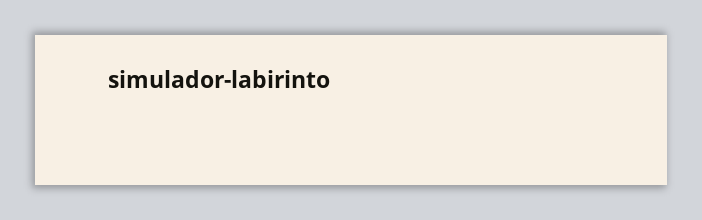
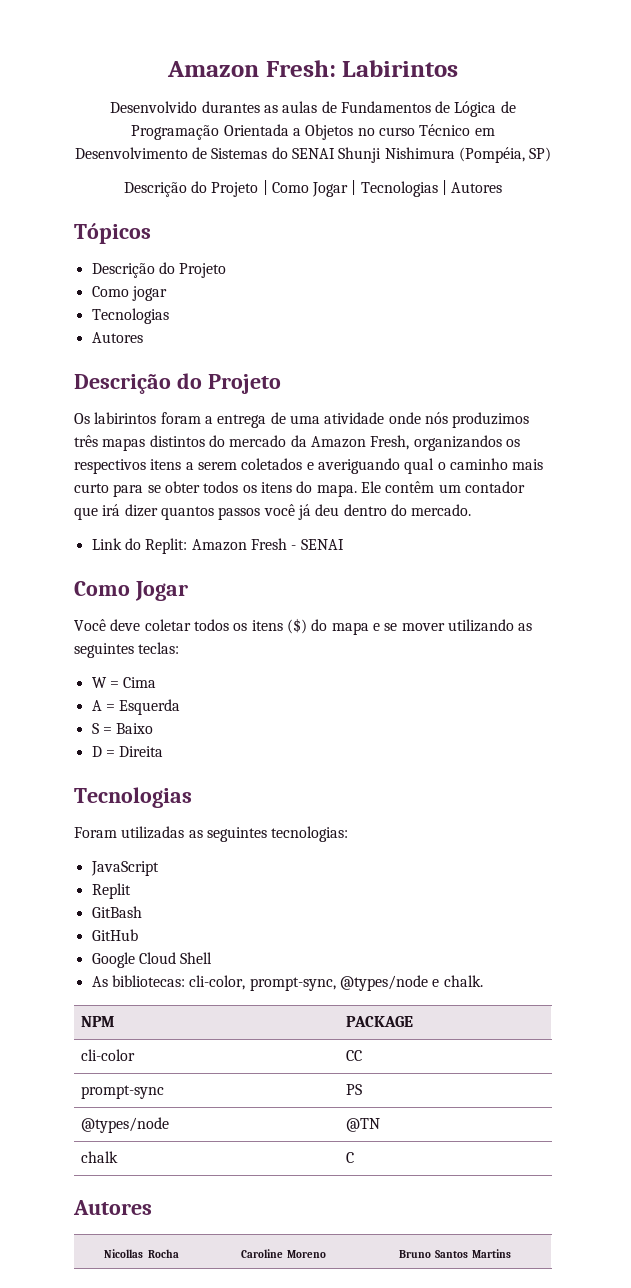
[108,70,330,88] simulador-labirinto -> [166,60,459,77] [110,101,516,117] [131,124,495,140] [74,147,552,163] [123,180,503,197] [74,223,151,244] [91,262,227,278] [91,286,167,301] [91,308,169,324] [91,332,143,343] [74,373,281,394] [74,412,530,428] [74,435,520,451] [74,458,544,474] [74,481,525,497] [74,504,472,520] [91,538,344,554] [74,581,188,601] [74,618,533,635] [74,642,180,658] [91,677,157,688] [91,699,181,715] [91,723,154,734] [91,746,164,757] [74,787,192,808] [74,826,349,842] [90,861,159,876] [91,883,131,899] [91,906,142,918] [91,929,138,941] [91,952,213,968] [91,975,483,991] [81,1016,116,1027] [346,1016,414,1027] [81,1049,136,1061] [346,1050,363,1061] [81,1085,165,1099] [346,1084,363,1095] [81,1117,170,1133] [346,1118,381,1132] [81,1151,119,1163] [346,1152,355,1163] [73,1200,152,1215] [104,1249,179,1258] [240,1249,327,1258] [398,1249,512,1258] Amazon Fresh: Labirintos // Desenvolvido durantes as aulas de Fundamentos de Lógica de Programação Orientada a Objetos no curso Técnico em Desenvolvimento de Sistemas do SENAI Shunji Nishimura (Pompéia, SP) // Descrição do Projeto | Como Jogar | Tecnologias | Autores // Tópicos // Descrição do Projeto // Como jogar // Tecnologias // Autores // Descrição do Projeto // Os labirintos foram a entrega de uma atividade onde nós produzimos três mapas distintos do mercado da Amazon Fresh, organizandos os respectivos itens a serem coletados e averiguando qual o caminho mais curto para se obter todos os itens do mapa. Ele contêm um contador que irá dizer quantos passos você já deu dentro do mercado. // Link do Replit: Amazon Fresh - SENAI // Como Jogar // Você deve coletar todos os itens ($) do mapa e se mover utilizando as seguintes teclas: // W = Cima // A = Esquerda // S = Baixo // D = Direita // Tecnologias // Foram utilizadas as seguintes tecnologias: // JavaScript // Replit // GitBash // GitHub // Google Cloud Shell // As bibliotecas: cli-color, prompt-sync, @types/node e chalk. // NPM | PACKAGE // cli-color | CC // prompt-sync | PS // @types/node | @TN // chalk | C // Autores // Nicollas Rocha | Caroline Moreno | Bruno Santos Martins

